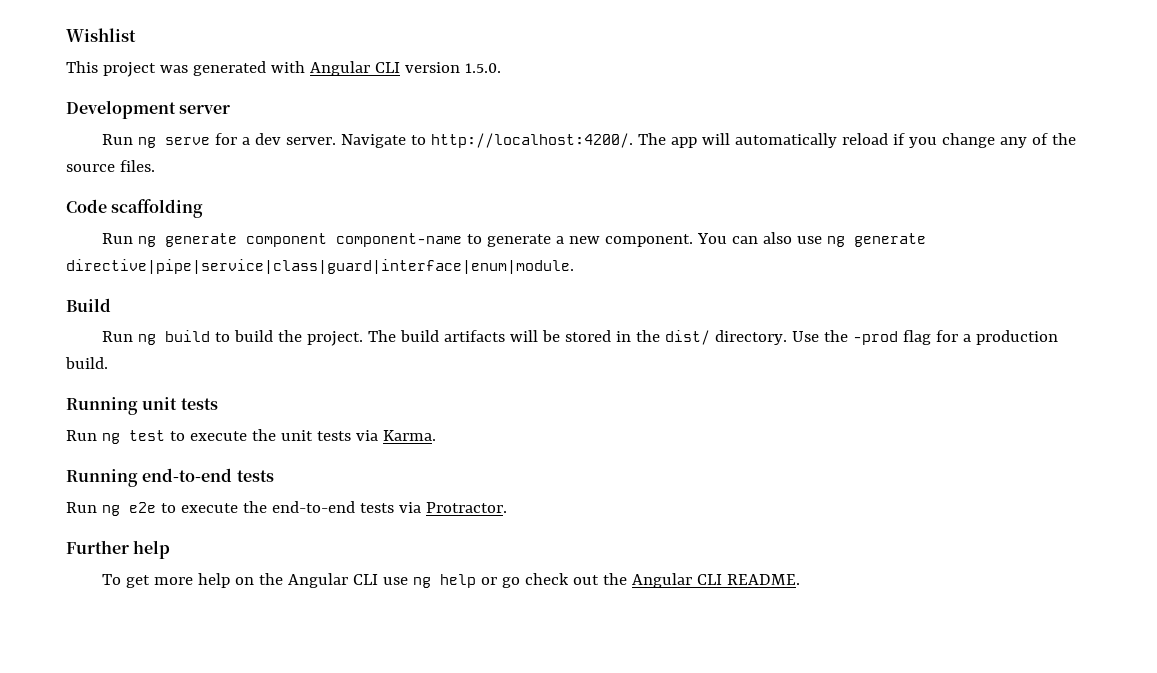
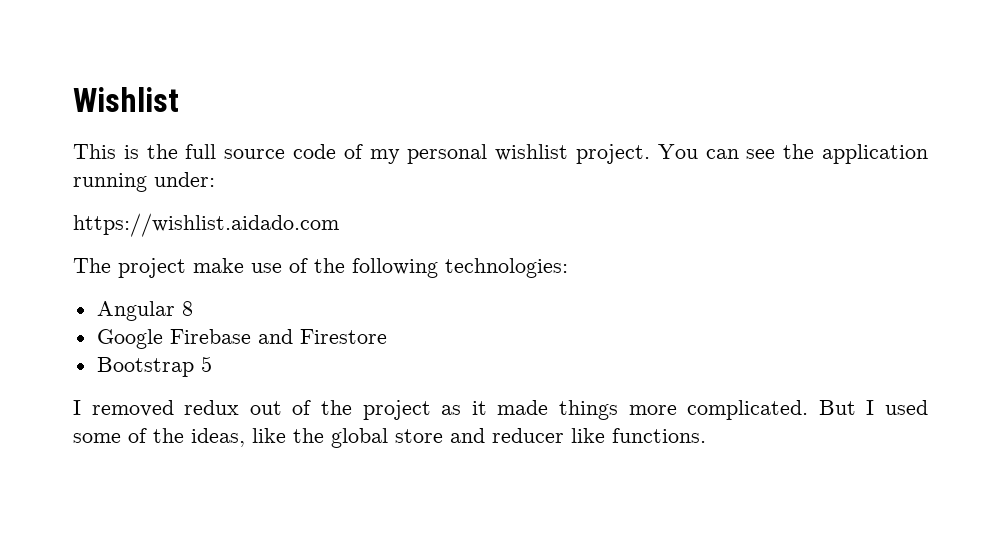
[102,61,501,77] [66,100,231,119] [102,133,1077,148] [66,160,155,172] [66,199,204,218] [102,232,927,247] [66,259,574,274] [66,298,111,312] [102,330,1058,346] [65,357,108,369] [66,397,218,415] [66,429,436,444] [66,468,274,487] [66,501,507,516] [66,540,171,559] [102,573,801,588] project was generated with Angular CLI version 1.5.0. // Development server // Run ng serve for a dev server. Navigate to http://localhost:4200/. The app will automatically reload if you change any of the source files. // Code scaffolding // Run ng generate component component-name to generate a new component. You can also use ng generate directive|pipe|service|class|guard|interface|enum|module. // Build // Run ng build to build the project. The build artifacts will be stored in the dist/ directory. Use the -prod flag for a production build. // Running unit tests // Run ng test to execute the unit tests via Karma. // Running end-to-end tests // Run ng e2e to execute the end-to-end tests via Protractor. // Further help // To get more help on the Angular CLI use ng help or go check out the Angular CLI README. -> [123,144,928,164] [73,172,215,192] [73,213,339,237] [73,258,568,278] [96,301,193,321] [96,329,387,349] [96,356,212,377] [73,400,929,420] [73,428,706,448] is the full source code of my personal wishlist project. You can see the application running under: // https://wishlist.aidado.com // The project make use of the following technologies: // Angular 8 // Google Firebase and Firestore // Bootstrap 5 // I removed redux out of the project as it made things more complicated. But I used some of the ideas, like the global store and reducer like functions.

